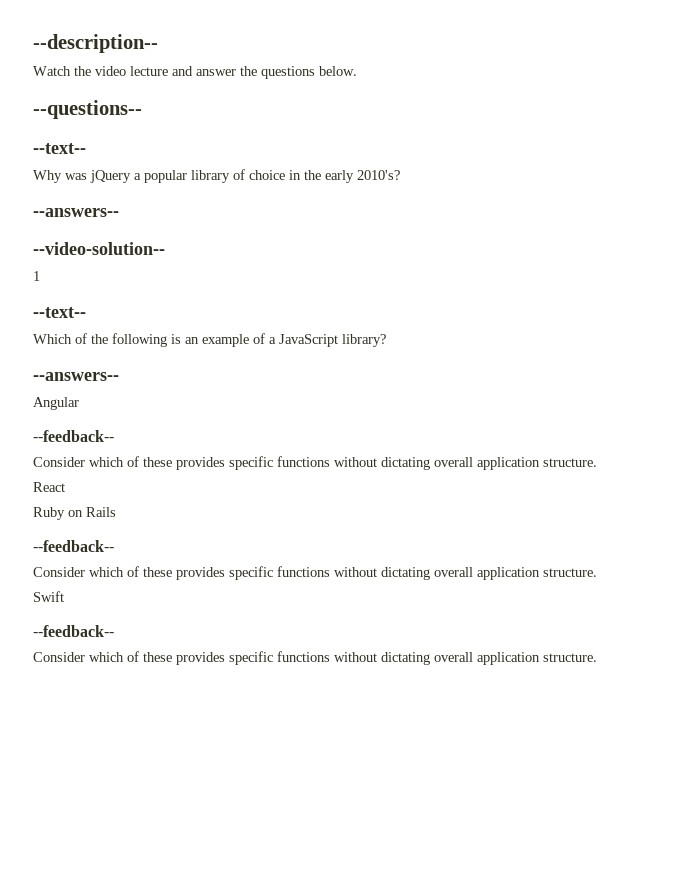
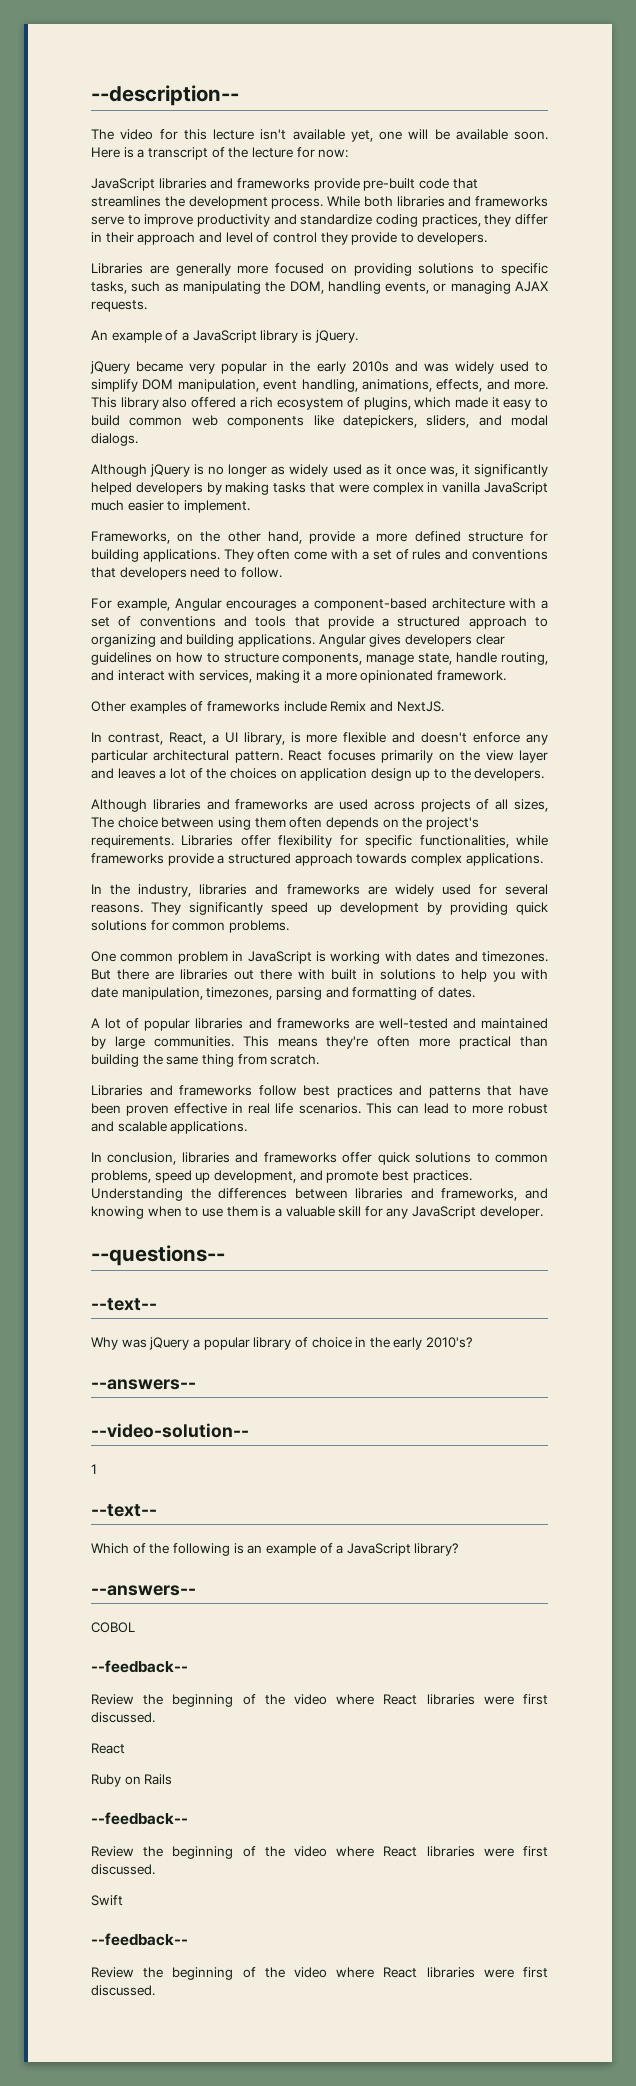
[33,66,357,79] Watch the video lecture and answer the questions below. -> [91,129,548,142] [91,147,349,160] [91,178,478,191] [91,196,548,209] [91,214,548,227] [91,232,488,245] [91,263,548,276] [91,281,549,294] [91,300,147,312] [91,330,358,343] [90,361,548,374] [91,379,548,392] [91,397,548,410] [91,415,548,428] [91,433,138,446] [91,464,548,477] [91,482,549,495] [91,500,250,513] [91,531,548,544] [91,549,548,562] [91,567,282,580] [91,598,548,611] [91,616,549,629] [91,634,505,647] [91,652,549,665] [91,670,506,683] [91,701,444,714] [91,732,548,745] [91,750,549,763] [91,768,545,781] [91,799,549,812] [91,817,479,830] [91,835,549,848] [91,853,543,866] [91,884,549,897] [91,902,548,915] [91,920,289,933] [91,951,548,964] [91,969,548,982] [91,987,475,1000] [91,1018,549,1031] [91,1036,549,1049] [91,1054,320,1067] [91,1085,548,1098] [91,1103,548,1116] [91,1121,248,1134] [91,1152,549,1165] [91,1170,472,1183] [91,1188,548,1201] [91,1206,543,1219] The video for this lecture isn't available yet, one will be available soon. Here is a transcript of the lecture for now: // JavaScript libraries and frameworks provide pre-built code that streamlines the development process. While both libraries and frameworks serve to improve productivity and standardize coding practices, they differ in their approach and level of control they provide to developers. // Libraries are generally more focused on providing solutions to specific tasks, such as manipulating the DOM, handling events, or managing AJAX requests. // An example of a JavaScript library is jQuery. // jQuery became very popular in the early 2010s and was widely used to simplify DOM manipulation, event handling, animations, effects, and more. This library also offered a rich ecosystem of plugins, which made it easy to build common web components like datepickers, sliders, and modal dialogs. // Although jQuery is no longer as widely used as it once was, it significantly helped developers by making tasks that were complex in vanilla JavaScript much easier to implement. // Frameworks, on the other hand, provide a more defined structure for building applications. They often come with a set of rules and conventions that developers need to follow. // For example, Angular encourages a component-based architecture with a set of conventions and tools that provide a structured approach to organizing and building applications. Angular gives developers clear guidelines on how to structure components, manage state, handle routing, and interact with services, making it a more opinionated framework. // Other examples of frameworks include Remix and NextJS. // In contrast, React, a UI library, is more flexible and doesn't enforce any particular architectural pattern. React focuses primarily on the view layer and leaves a lot of the choices on application design up to the developers. // Although libraries and frameworks are used across projects of all sizes, The choice between using them often depends on the project's requirements. Libraries offer flexibility for specific functionalities, while frameworks provide a structured approach towards complex applications. // In the industry, libraries and frameworks are widely used for several reasons. They significantly speed up development by providing quick solutions for common problems. // One common problem in JavaScript is working with dates and timezones. But there are libraries out there with built in solutions to help you with date manipulation, timezones, parsing and formatting of dates. // A lot of popular libraries and frameworks are well-tested and maintained by large communities. This means they're often more practical than building the same thing from scratch. // Libraries and frameworks follow best practices and patterns that have been proven effective in real life scenarios. This can lead to more robust and scalable applications. // In conclusion, libraries and frameworks offer quick solutions to common problems, speed up development, and promote best practices. Understanding the differences between libraries and frameworks, and knowing when to use them is a valuable skill for any JavaScript developer.
[33,397,79,410] [33,430,114,442] [33,456,597,470] Angular // --feedback-- // Consider which of these provides specific functions without dictating overall application structure. -> [91,1622,135,1633] [91,1660,188,1673] [91,1694,548,1707] [91,1712,155,1723] COBOL // --feedback-- // Review the beginning of the video where React libraries were first discussed.
[33,566,597,580] [33,591,64,602] [33,625,114,637] [33,651,597,665] Consider which of these provides specific functions without dictating overall application structure. // Swift // --feedback-- // Consider which of these provides specific functions without dictating overall application structure. -> [91,1846,548,1859] [91,1864,155,1875] [91,1895,123,1906] [91,1933,188,1946] [91,1967,548,1980] [91,1985,155,1996] Review the beginning of the video where React libraries were first discussed. // Swift // --feedback-- // Review the beginning of the video where React libraries were first discussed.

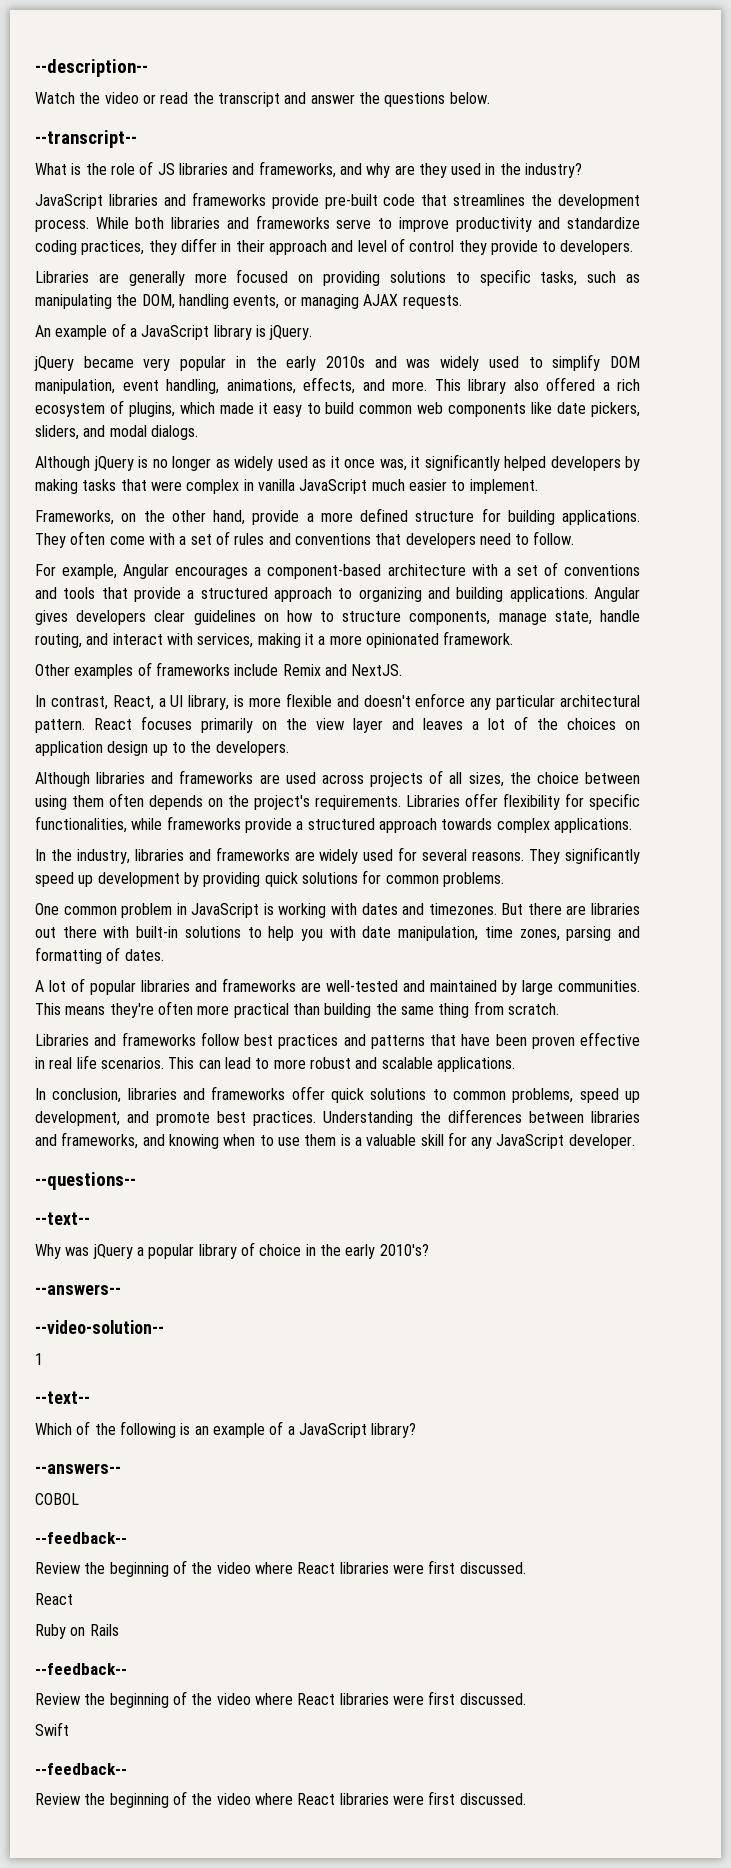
[91,129,548,142] [91,147,349,160] The video for this lecture isn't available yet, one will be available soon. Here is a transcript of the lecture for now: -> [35,92,490,107] [35,130,137,148] [35,161,583,178] Watch the video or read the transcript and answer the questions below. // --transcript-- // What is the role of JS libraries and frameworks, and why are they used in the industry?
[342,415,417,428] datepickers, -> [557,402,641,417] date pickers,
[91,817,114,828] The -> [509,772,531,784] the
[331,969,374,980] built in -> [136,926,179,938] built-in
[206,987,273,1000] timezones, -> [484,926,560,941] time zones,

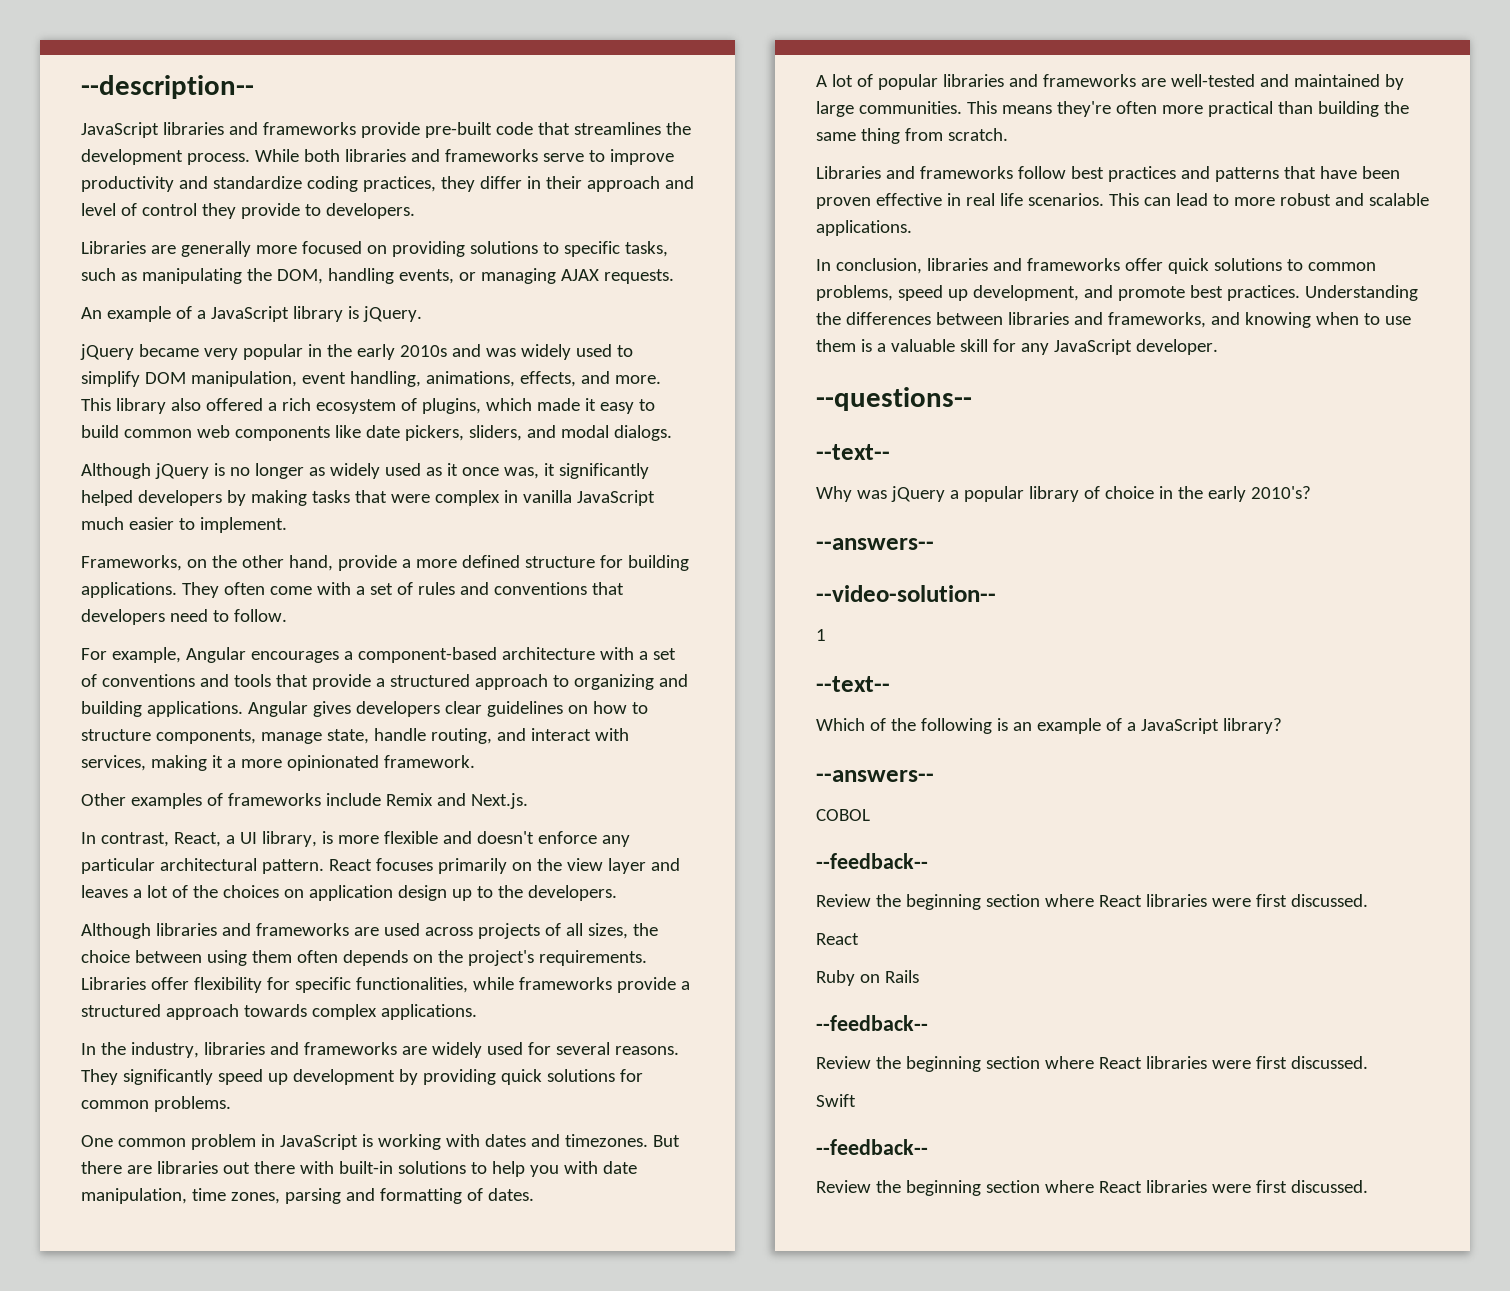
[35,92,490,107] [35,130,137,148] [35,161,583,178] // Watch the video or read the transcript and answer the questions below. // --transcript-- // What is the role of JS libraries and frameworks, and why are they used in the industry? -> (254, 87) none
[351,664,403,676] NextJS. -> [470,793,528,809] Next.js.
[172,1560,251,1574] of the video -> [985,894,1040,907] section
[172,1691,251,1705] of the video -> [985,1056,1040,1069] section
[172,1791,251,1805] of the video -> [985,1180,1040,1193] section

